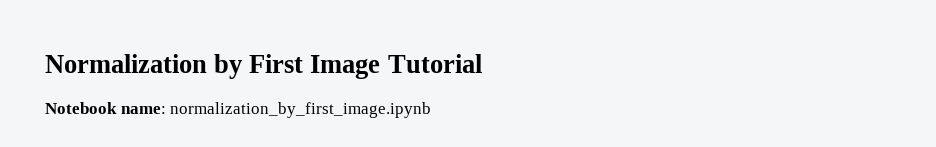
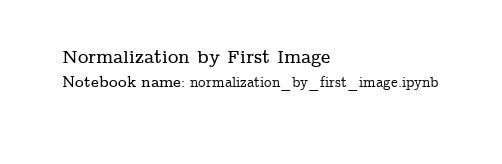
[387,54,482,73] Tutorial -> (330, 59) none

